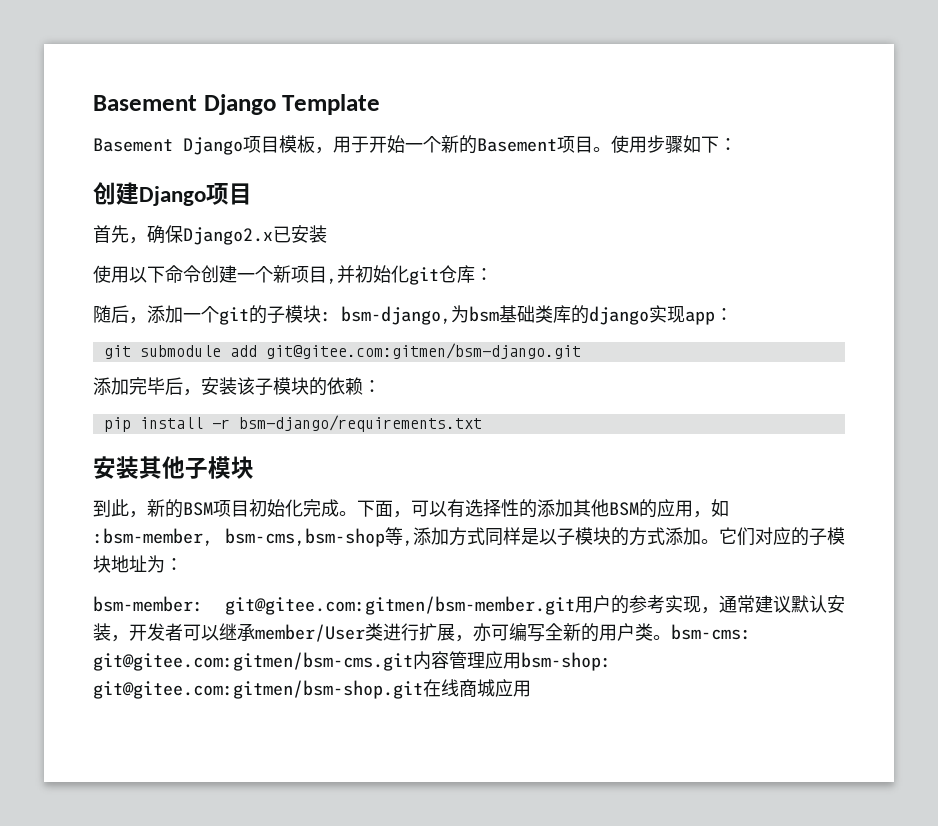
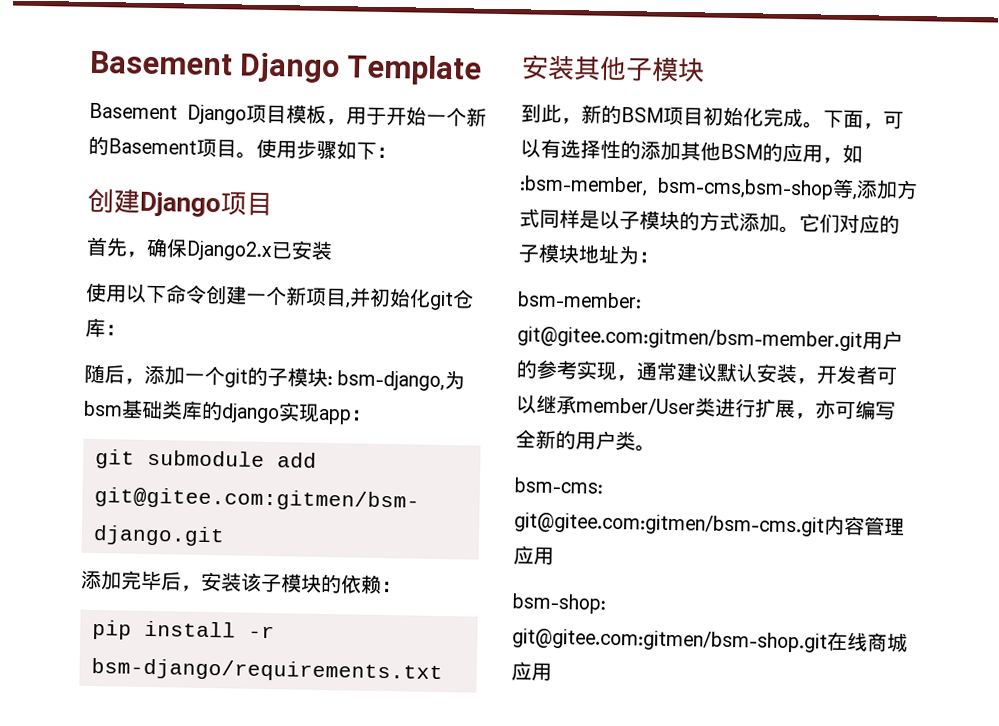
(671, 637) none -> (656, 448) //
(521, 660) none -> (554, 555) //

